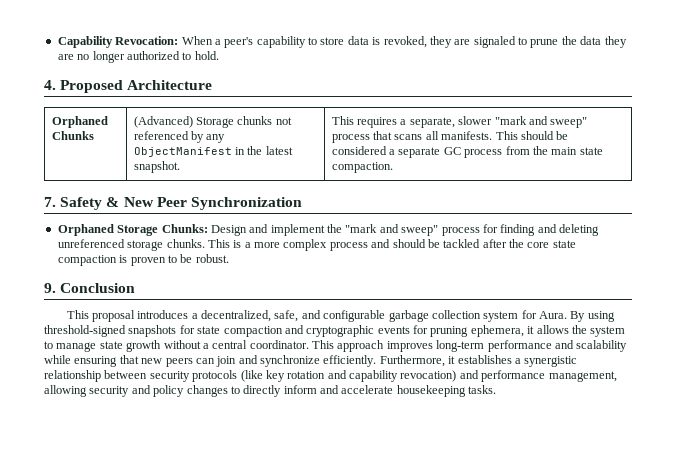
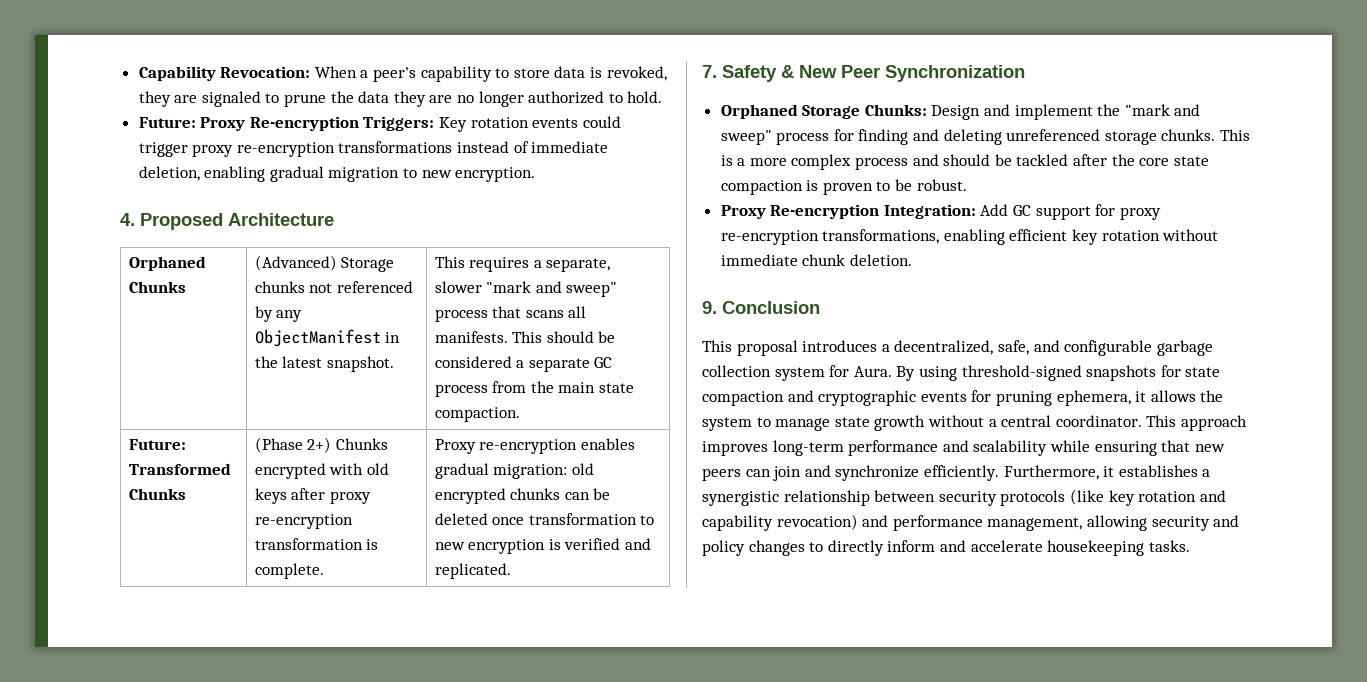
(219, 55) none -> [138,116,621,132] [138,141,609,157] [138,166,536,182] // Future: Proxy Re-encryption Triggers: Key rotation events could trigger proxy re-encryption transformations instead of immediate deletion, enabling gradual migration to new encryption.
(393, 167) none -> [128,439,186,450] [128,463,231,475] [128,488,186,500] [254,437,388,453] [254,463,389,479] [254,488,371,504] [254,514,353,529] [254,538,379,550] [254,563,324,579] [434,438,635,454] [434,463,594,479] [434,488,611,504] [434,513,655,525] [434,538,652,554] [434,563,511,579] // Future: Transformed Chunks | (Phase 2+) Chunks encrypted with old keys after proxy re-encryption transformation is complete. | Proxy re-encryption enables gradual migration: old encrypted chunks can be deleted once transformation to new encryption is verified and replicated.
(229, 258) none -> [720,204,1161,220] [720,229,1219,245] [720,254,912,266] // Proxy Re-encryption Integration: Add GC support for proxy re-encryption transformations, enabling efficient key rotation without immediate chunk deletion.

